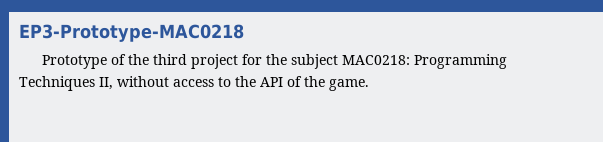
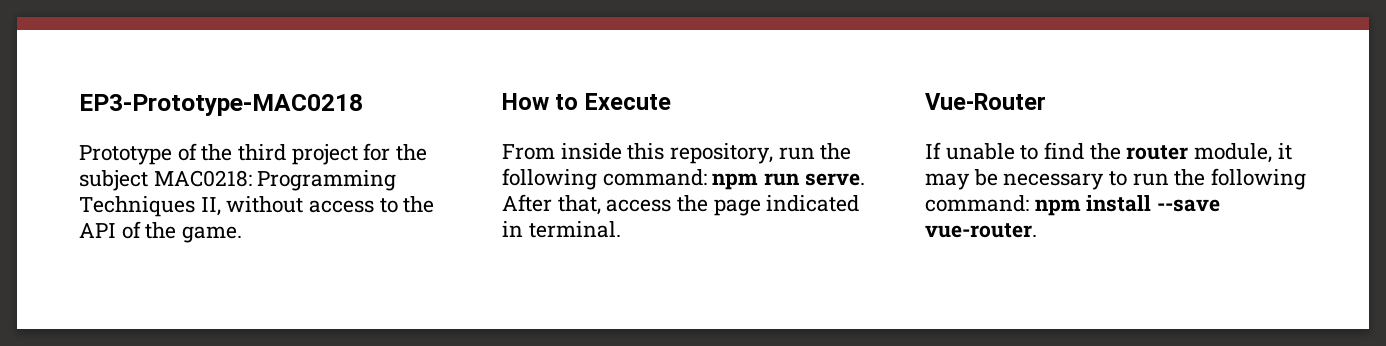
(369, 85) none -> [502,93,671,110] [502,143,852,164] [502,168,865,190] [502,194,860,216] [502,221,621,238] [925,93,1046,110] [925,142,1292,163] [925,168,1307,190] [925,195,1221,216] [925,223,1037,238] // How to Execute // From inside this repository, run the following command: npm run serve. After that, access the page indicated in terminal. // Vue-Router // If unable to find the router module, it may be necessary to run the following command: npm install --save vue-router.

